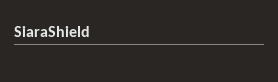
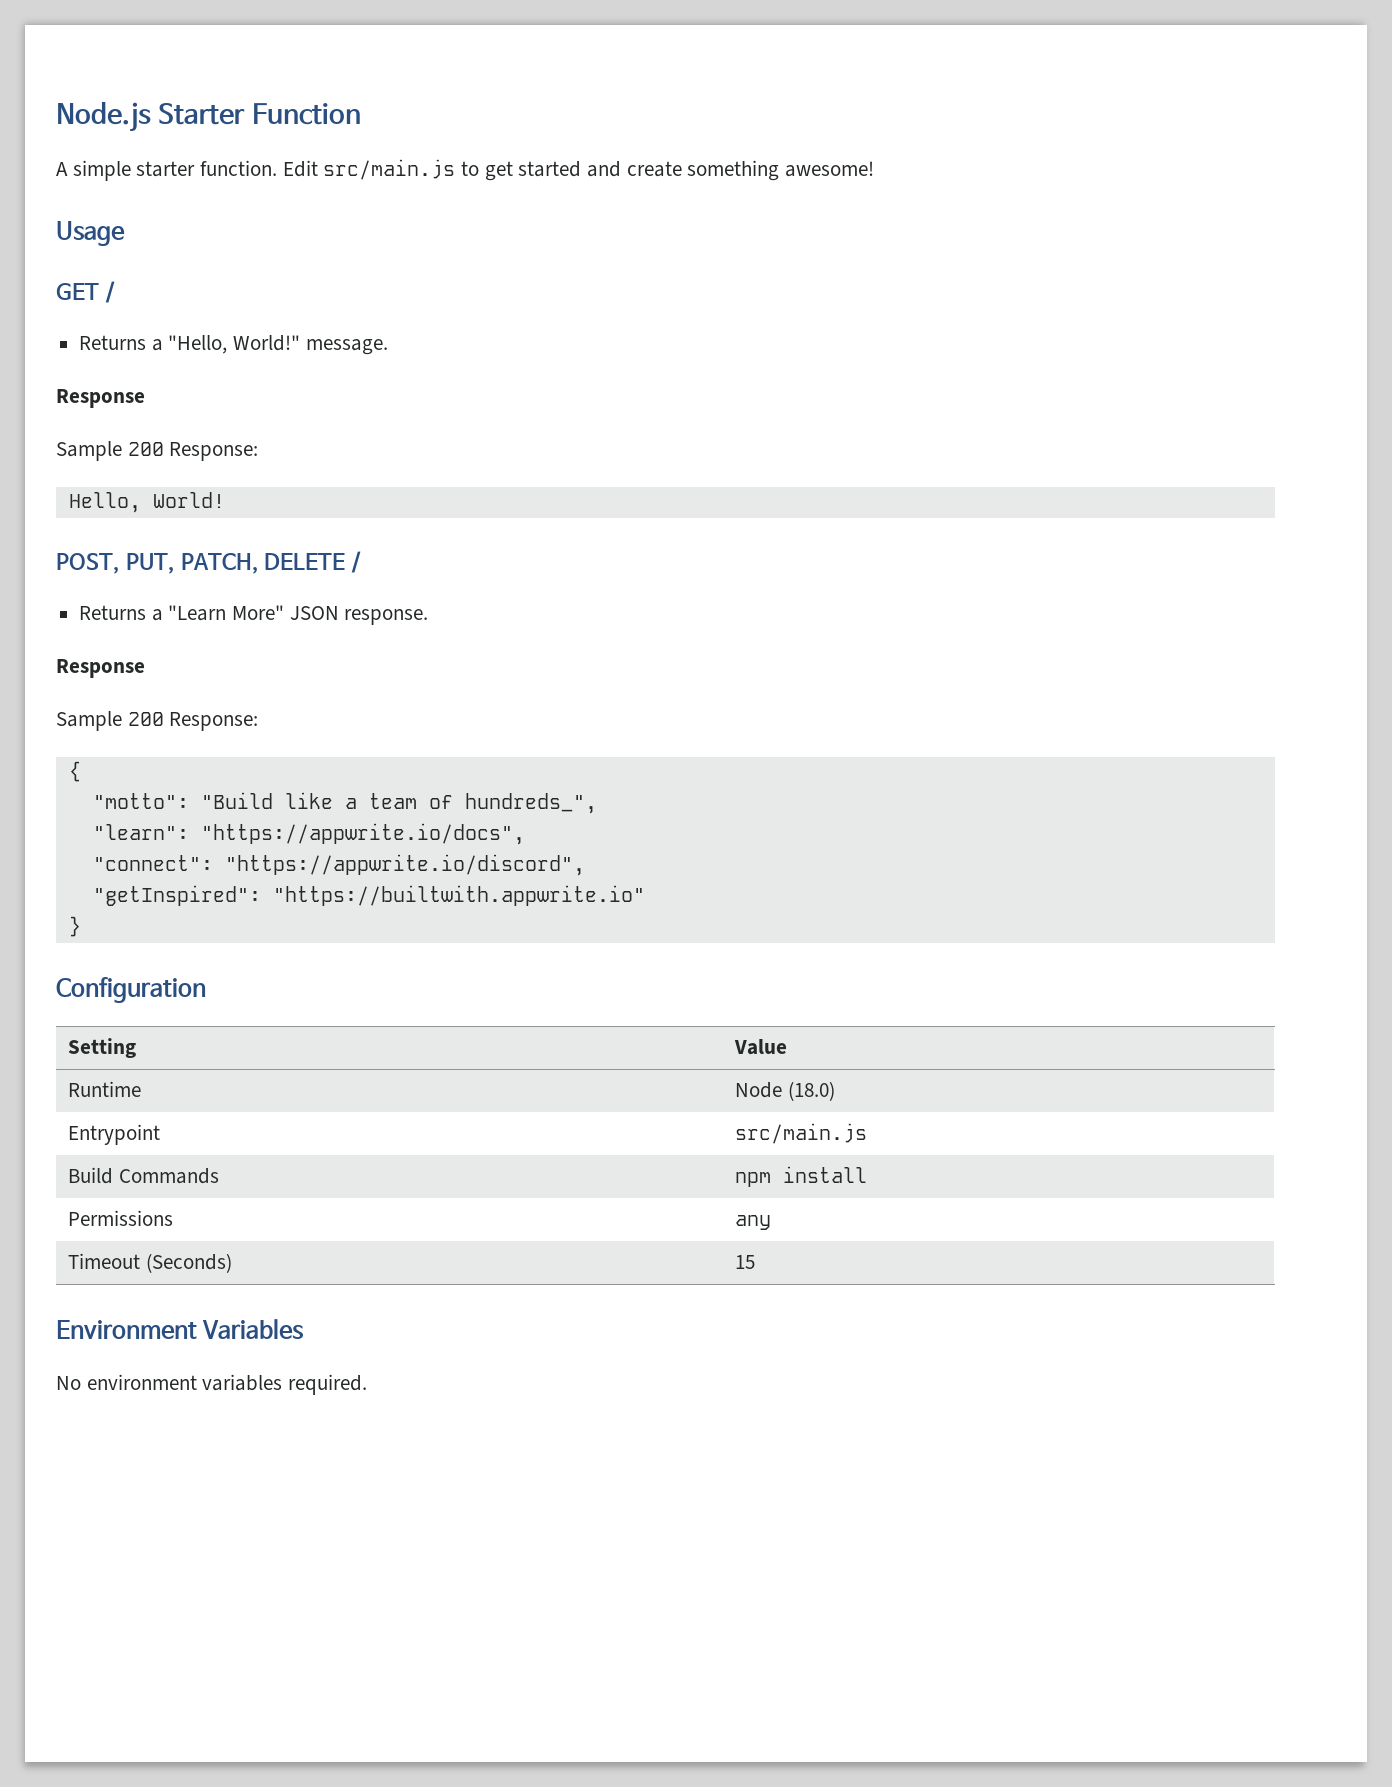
[14,26,90,37] SiaraShield -> [56,102,361,132] [56,159,875,181] [56,221,125,246] [56,281,115,303] [79,335,388,355] [56,389,145,408] [56,441,259,461] [68,492,225,513] [56,551,362,574] [79,605,429,625] [56,659,145,678] [56,711,259,731] [68,761,81,782] [92,792,597,814] [92,823,525,845] [92,854,585,876] [92,885,645,906] [68,916,81,937] [56,977,206,1003] [68,1038,137,1058] [734,1039,788,1055] [68,1081,142,1097] [735,1081,835,1101] [68,1124,161,1145] [735,1123,868,1144] [68,1167,219,1184] [735,1166,868,1187] [68,1210,174,1226] [735,1215,772,1230] [68,1253,232,1273] [735,1255,756,1269] [56,1319,305,1340] [56,1374,368,1395] Node.js Starter Function // A simple starter function. Edit src/main.js to get started and create something awesome! // Usage // GET / // Returns a "Hello, World!" message. // Response // Sample 200 Response: // Hello, World! // POST, PUT, PATCH, DELETE / // Returns a "Learn More" JSON response. // Response // Sample 200 Response: // { // "motto": "Build like a team of hundreds_", // "learn": "https://appwrite.io/docs", // "connect": "https://appwrite.io/discord", // "getInspired": "https://builtwith.appwrite.io" // } // Configuration // Setting | Value // Runtime | Node (18.0) // Entrypoint | src/main.js // Build Commands | npm install // Permissions | any // Timeout (Seconds) | 15 // Environment Variables // No environment variables required.

